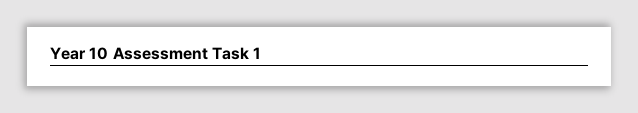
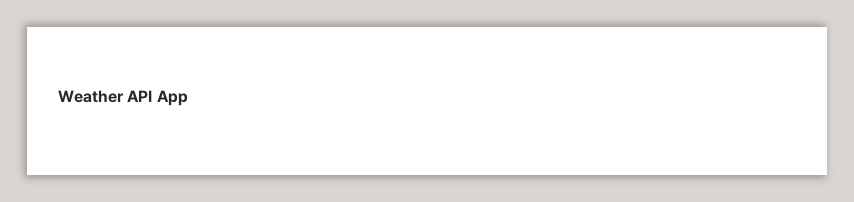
[50,47,262,60] Year 10 Assessment Task 1 -> [58,90,188,106] Weather API App

